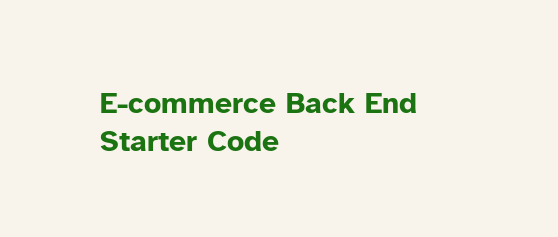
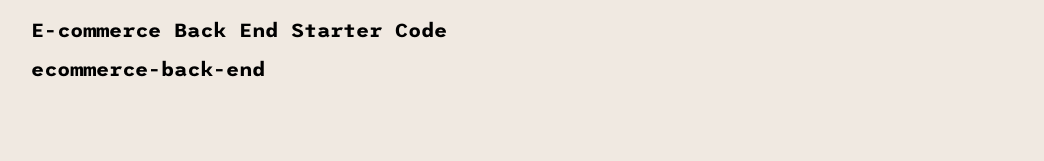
(279, 141) none -> [31,60,265,77] // ecommerce-back-end

